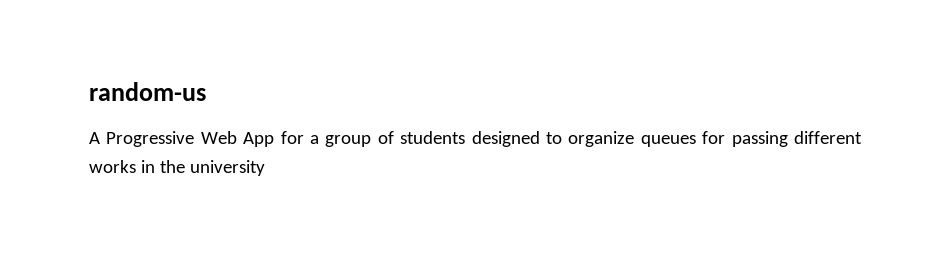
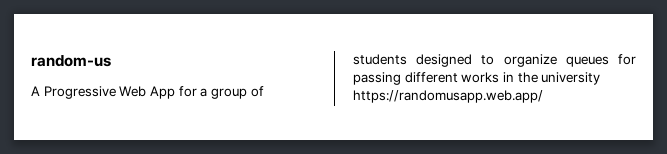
(265, 168) none -> [353,90,543,103] https://randomusapp.web.app/

